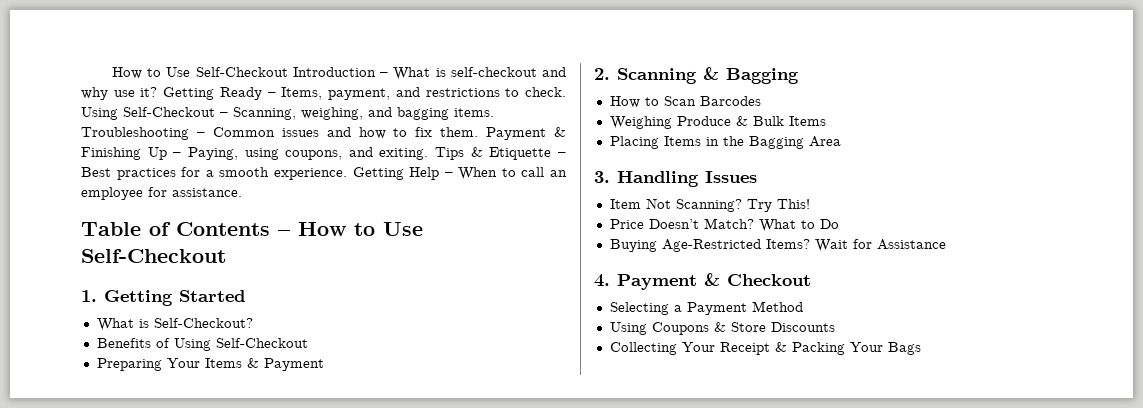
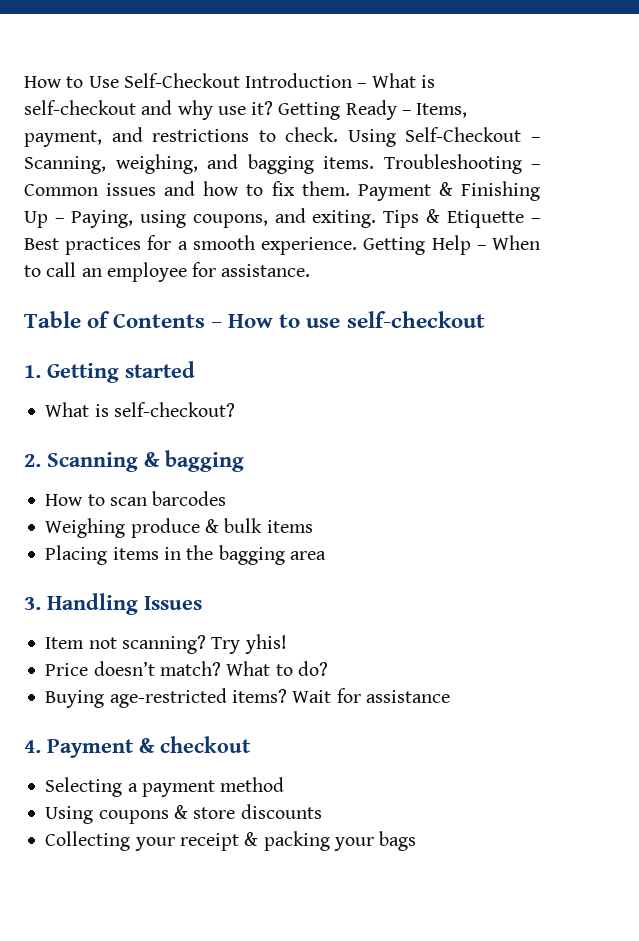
[383,222,423,236] [81,249,226,263] Use Self-Checkout -> [306,311,485,328] use self-checkout
[179,290,245,302] [96,318,253,331] [96,338,308,351] [96,358,324,371] Started // What is Self-Checkout? // Benefits of Using Self-Checkout // Preparing Your Items & Payment -> [125,361,195,378] [45,402,235,417] started // What is self-checkout?
[726,68,799,84] [609,96,761,108] Bagging // How to Scan Barcodes -> [165,450,244,472] [45,491,227,506] bagging // How to scan barcodes
[676,116,826,126] Produce & Bulk Items -> [130,518,313,538] produce & bulk items
[663,136,701,146] Items -> [112,547,159,560] items
[748,136,841,149] Bagging Area -> [218,545,326,565] bagging area
[645,198,810,212] Not Scanning? Try This! -> [88,634,287,654] not scanning? Try yhis!
[648,218,754,229] Doesn’t Match? -> [93,661,221,676] doesn’t match?
[819,219,839,229] Do -> [297,661,328,676] do?
[661,239,810,252] Age-Restricted Items? -> [109,688,287,708] age-restricted items?
[876,239,946,250] Assistance -> [365,690,450,703] assistance
[727,274,811,286] Checkout -> [160,736,251,753] checkout
[686,301,803,315] [609,322,835,335] [609,342,921,355] Payment Method // Using Coupons & Store Discounts // Collecting Your Receipt & Packing Your Bags -> [141,777,285,797] [45,804,322,824] [45,831,417,851] payment method // Using coupons & store discounts // Collecting your receipt & packing your bags

